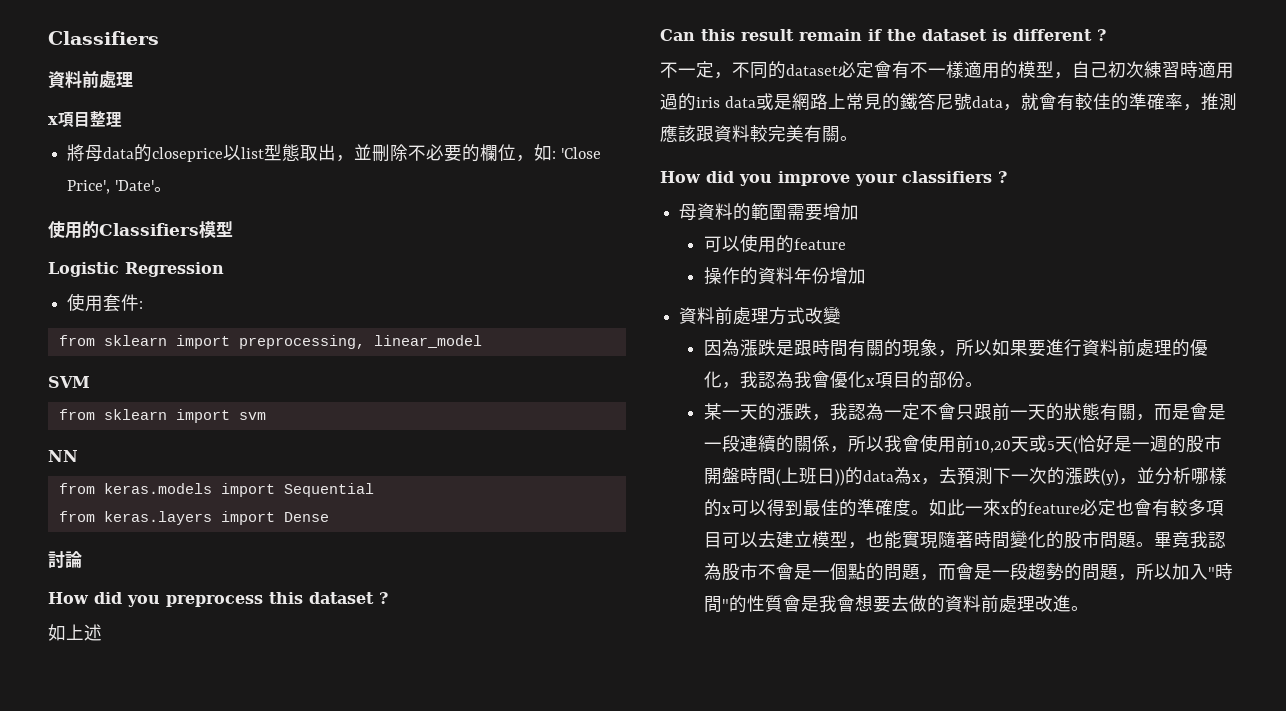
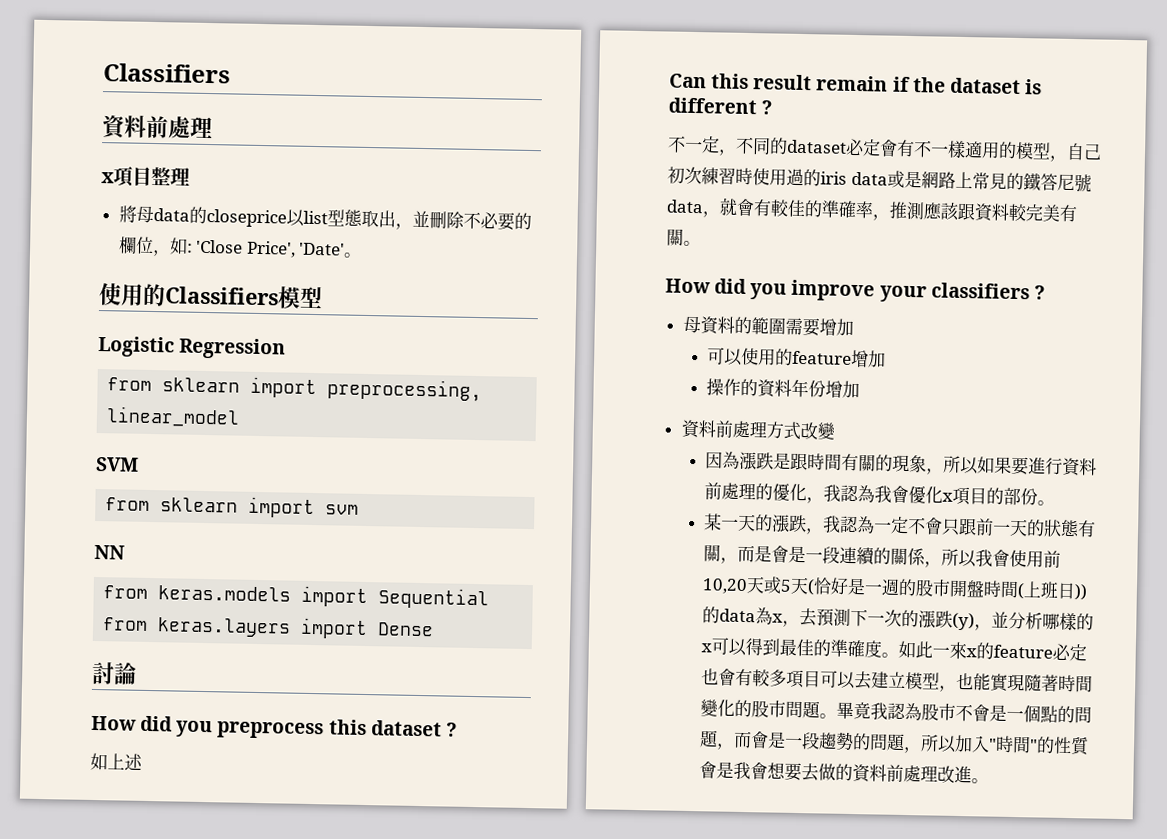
[67,293,144,312] // 使用套件: -> (287, 348) none
[1198,61,1216,78] 適 -> [752,168,770,186] 使
(846, 244) none -> [850,349,886,368] 增加

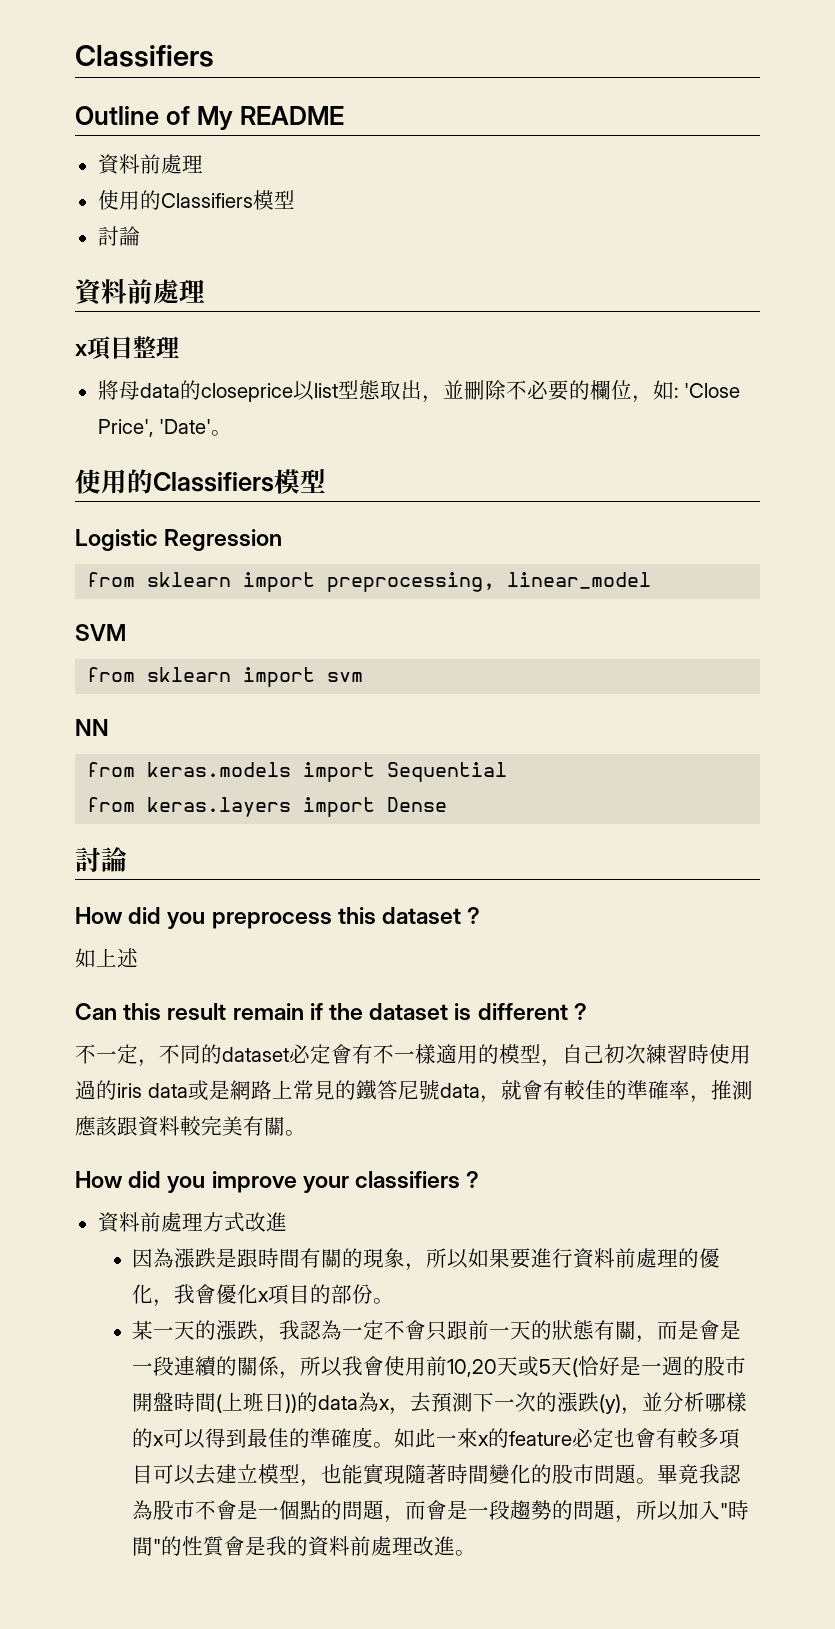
[103,63,231,84] Classifiers -> [75,45,214,67] [75,106,344,130] [97,154,203,175] [97,190,295,210] [97,226,140,246] Classifiers // Outline of My README // 資料前處理 // 使用的Classifiers模型 // 討論
[682,315,854,337] [706,347,886,368] [705,378,860,399] // 母資料的範圍需要增加 // 可以使用的feature增加 // 操作的資料年份增加 -> (480, 1179) none
[816,422,835,440] 變 -> [265,1212,287,1232] 進
[839,484,892,503] 認為我 -> (196, 1294) none
[749,762,836,782] 會想要去做 -> (288, 1546) none

